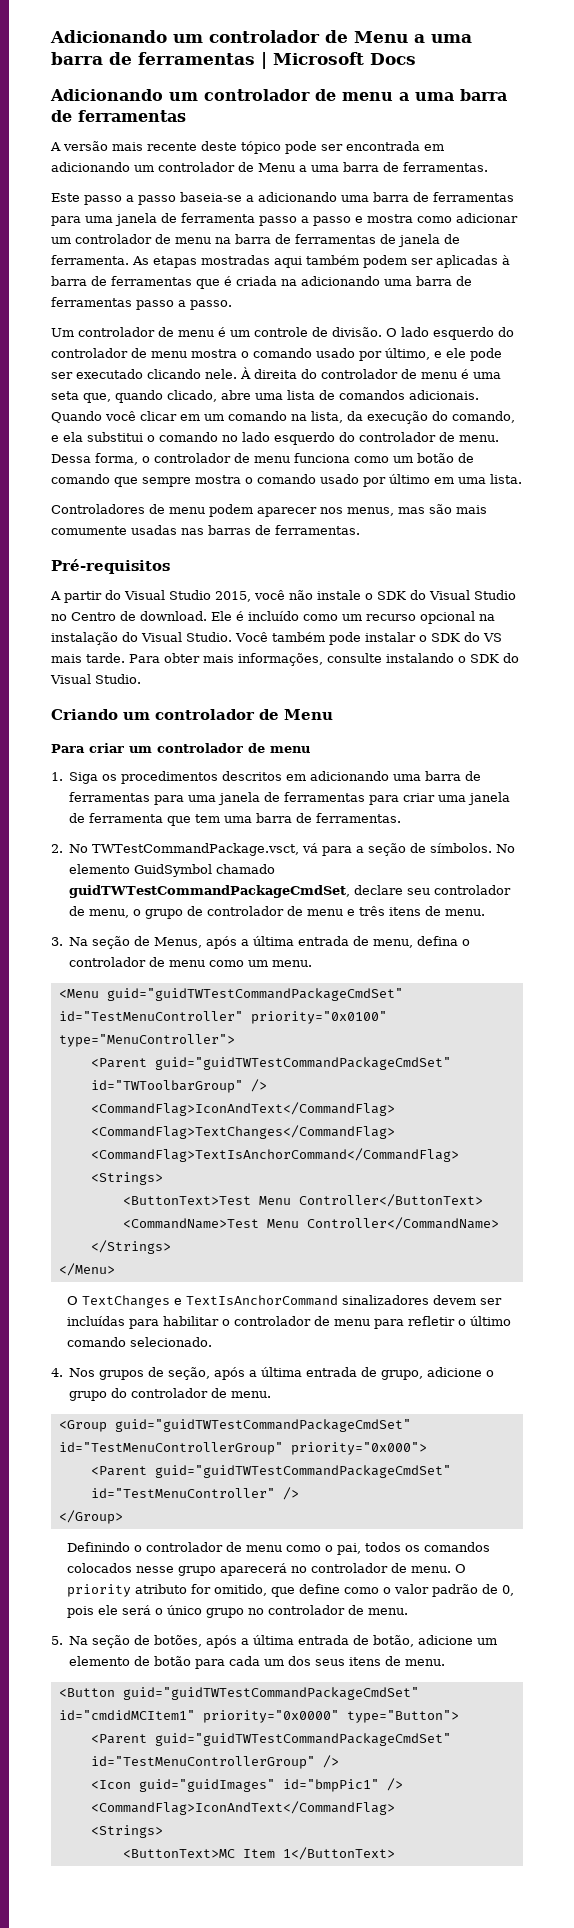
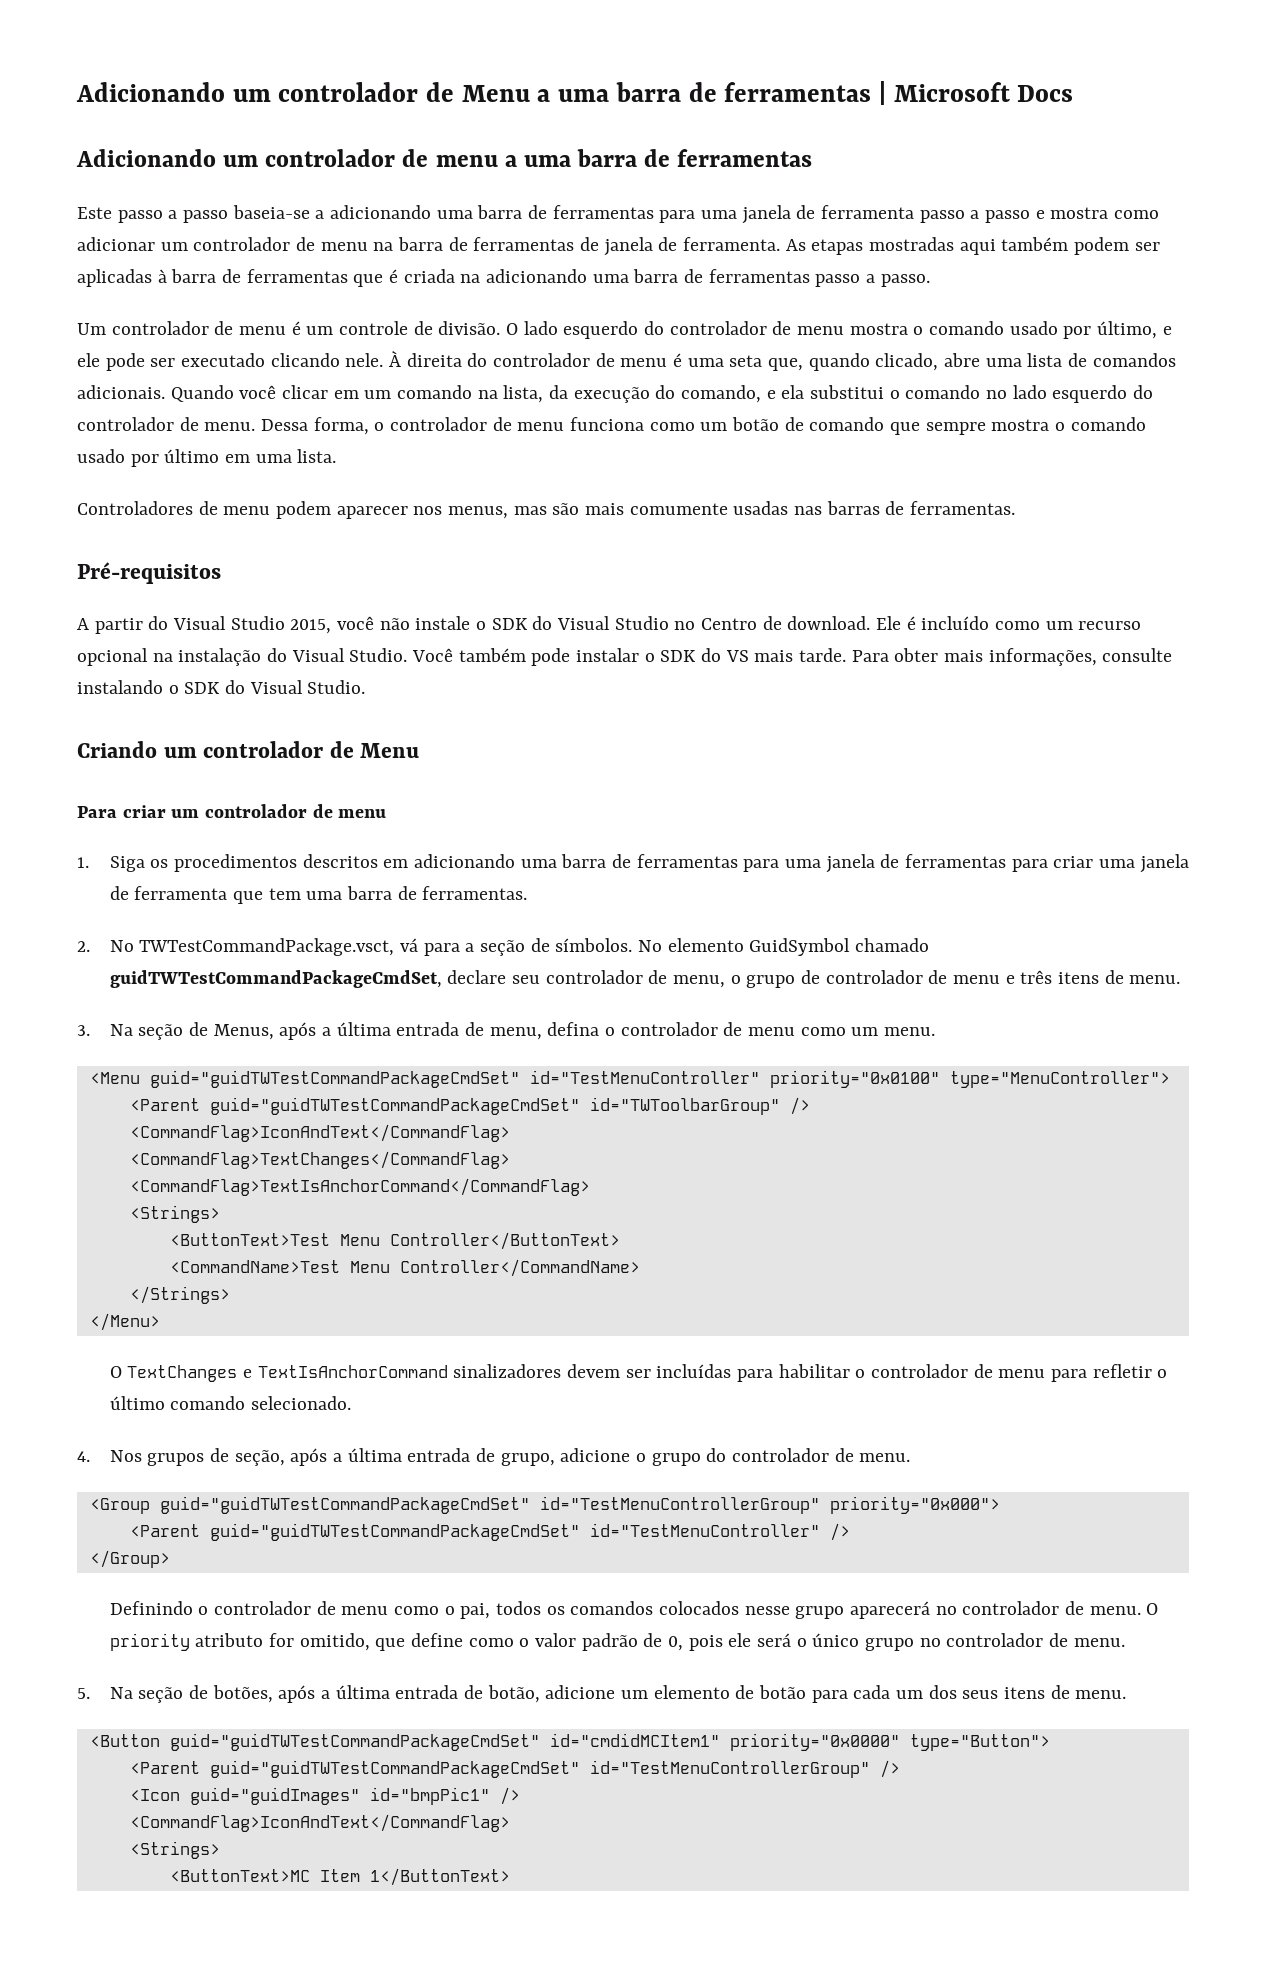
[50,141,444,154] [51,162,488,172] // A versão mais recente deste tópico pode ser encontrada em adicionando um controlador de Menu a uma barra de ferramentas. -> (813, 158) none

